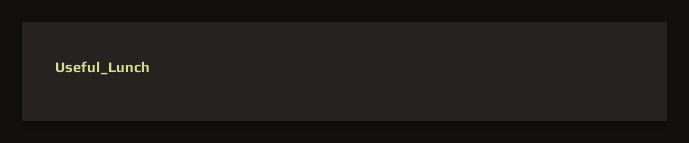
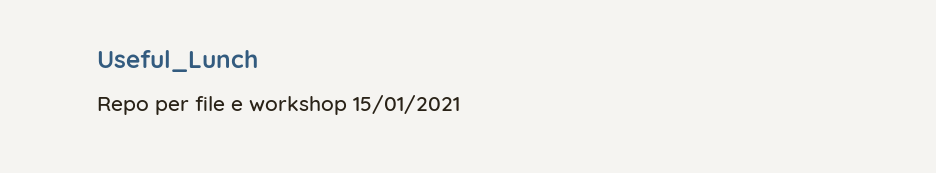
(150, 68) none -> [97,95,460,115] // Repo per file e workshop 15/01/2021

